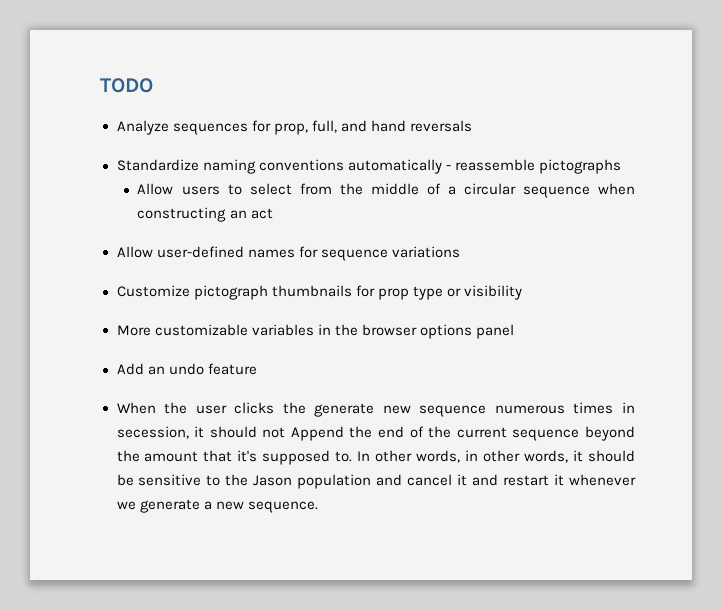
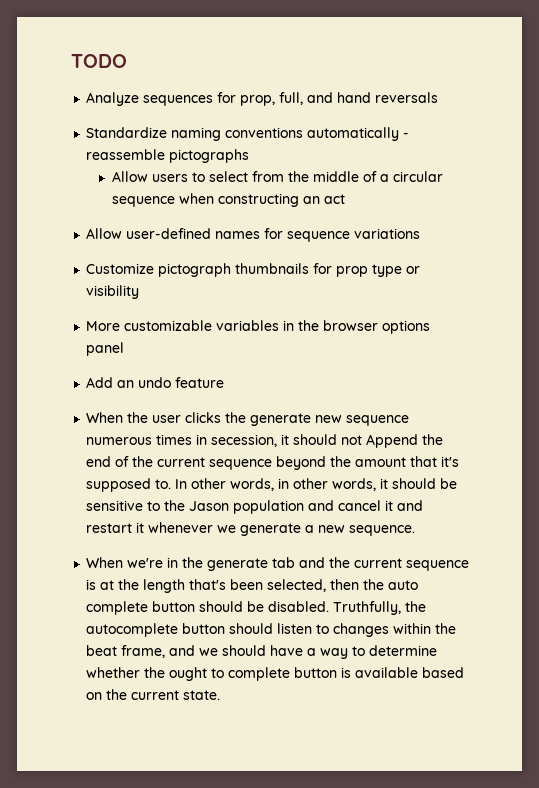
(318, 507) none -> [86,557,470,571] [86,579,419,593] [86,601,427,615] [86,623,457,637] [86,645,438,659] [86,667,465,681] [86,689,221,700] // When we're in the generate tab and the current sequence is at the length that's been selected, then the auto complete button should be disabled. Truthfully, the autocomplete button should listen to changes within the beat frame, and we should have a way to determine whether the ought to complete button is available based on the current state.

